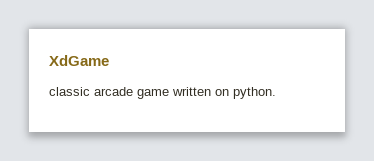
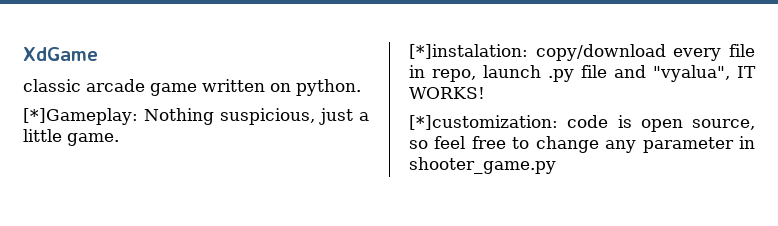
(276, 93) none -> [23,108,369,125] [23,129,119,146] [409,44,755,61] [409,65,756,82] [409,87,485,99] [409,115,755,132] [409,136,755,153] [409,157,556,174] // [*]Gameplay: Nothing suspicious, just a little game. // [*]instalation: copy/download every file in repo, launch .py file and "vyalua", IT WORKS! // [*]customization: code is open source, so feel free to change any parameter in shooter_game.py

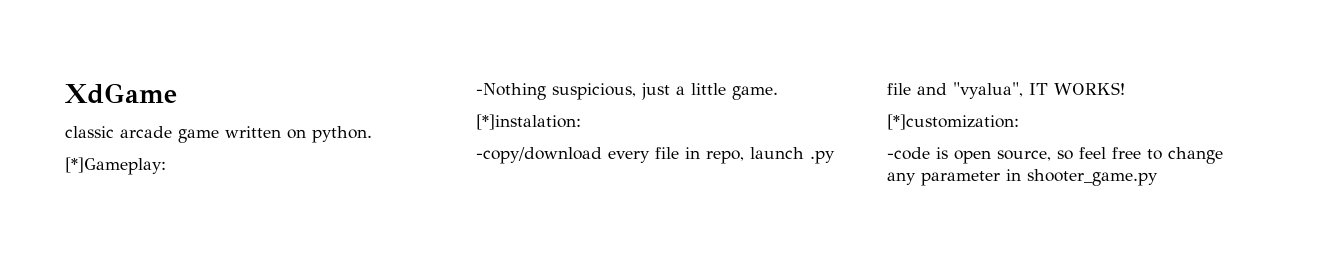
[144,108,214,125] Nothing -> [476,83,546,100] // -Nothing
[535,44,666,61] copy/download -> [476,147,602,164] // -copy/download
[567,115,609,128] code -> [887,147,930,160] // -code

